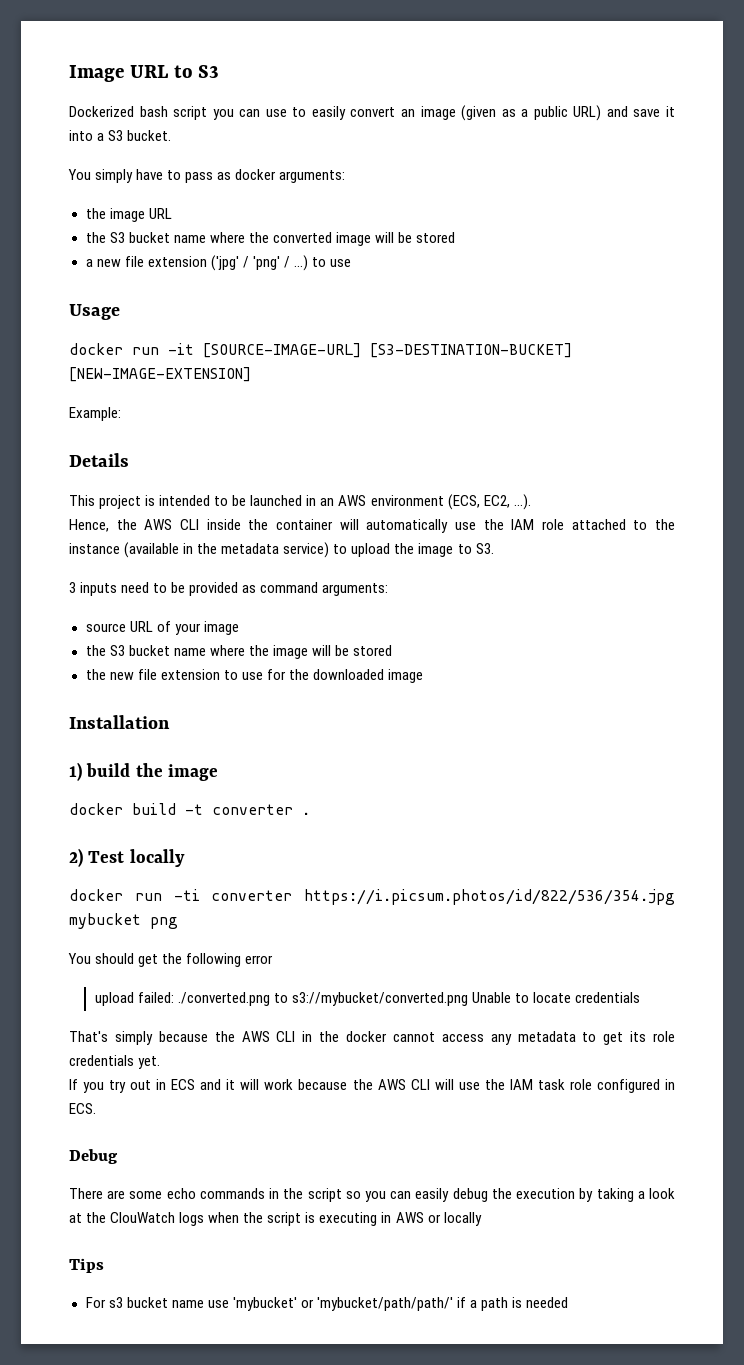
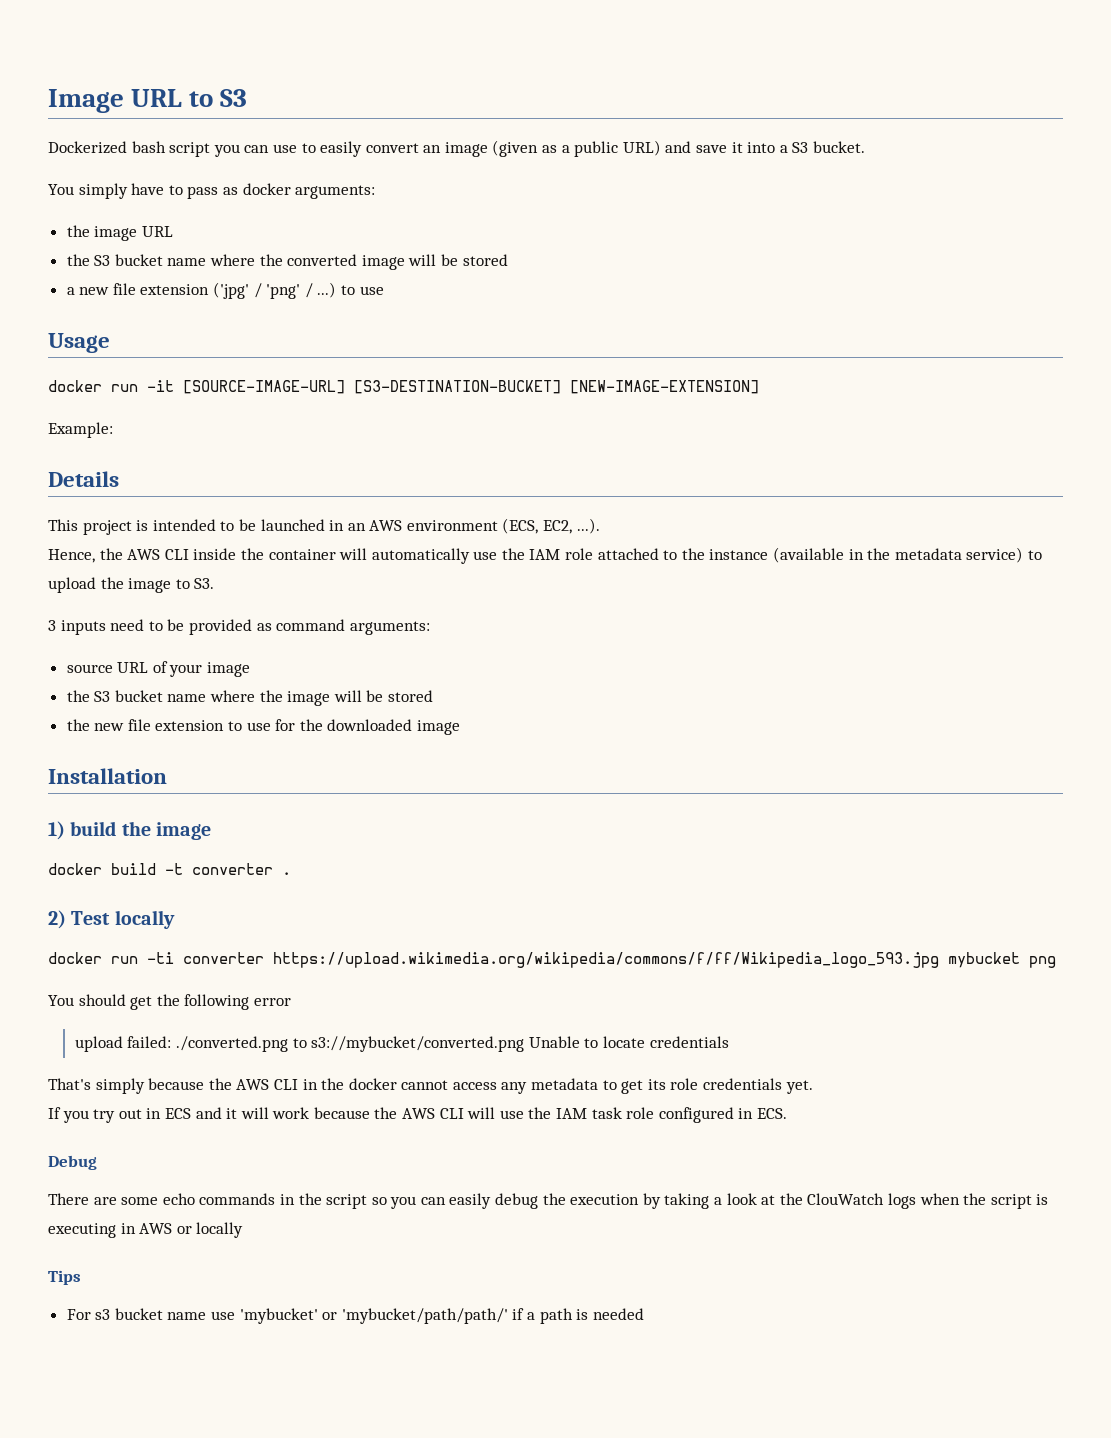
[304,889,675,905] https://i.picsum.photos/id/822/536/354.jpg -> [273,952,939,968] https://upload.wikimedia.org/wikipedia/commons/f/ff/Wikipedia_logo_593.jpg

